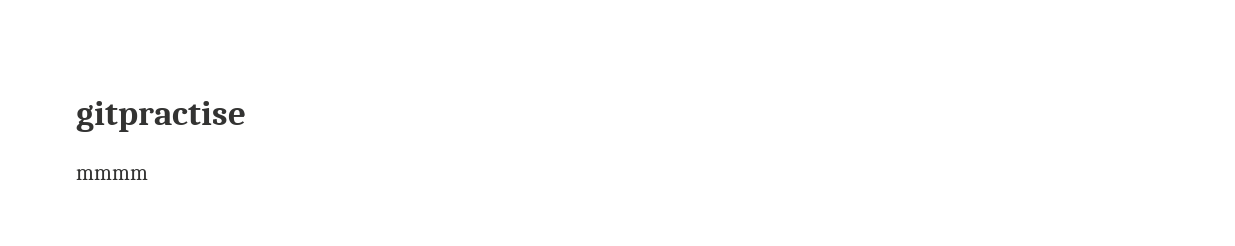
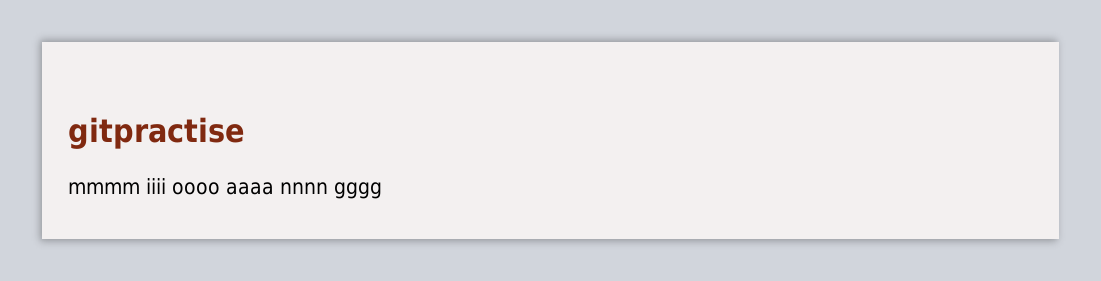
(148, 174) none -> [146,178,382,199] iiii oooo aaaa nnnn gggg

